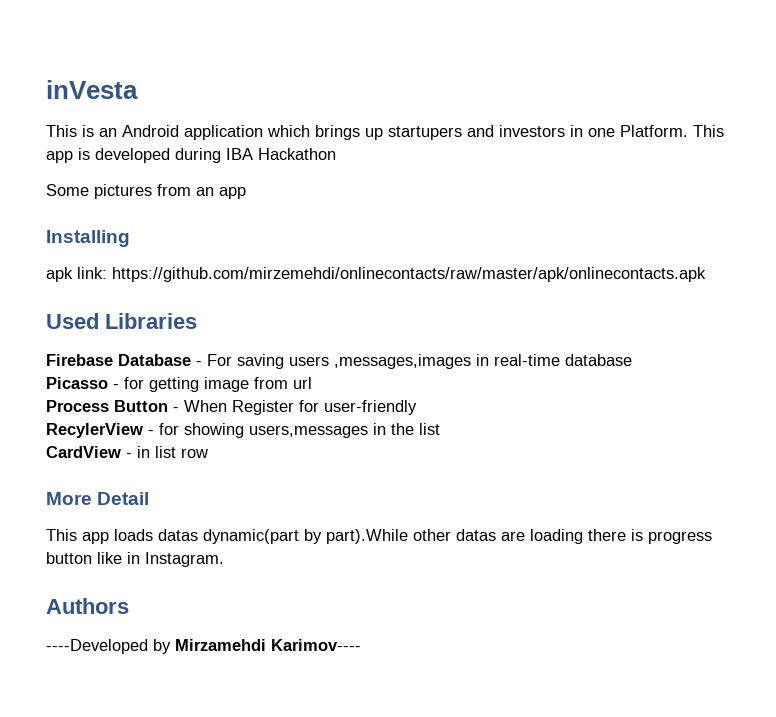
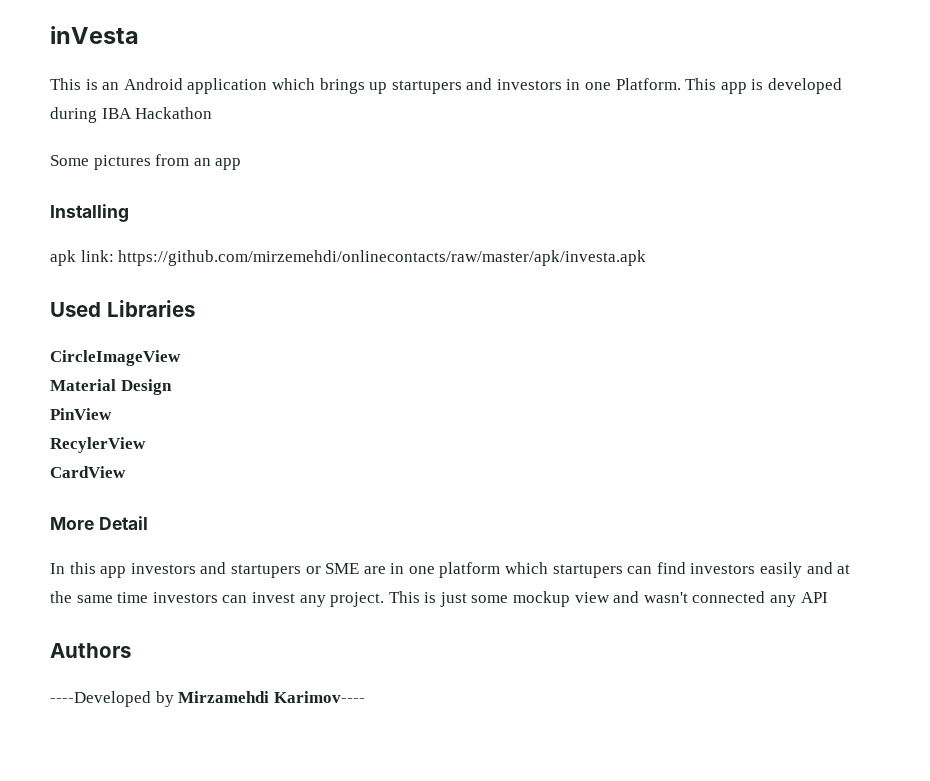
[112,267,706,282] https://github.com/mirzemehdi/onlinecontacts/raw/master/apk/onlinecontacts.apk -> [118,250,647,266] https://github.com/mirzemehdi/onlinecontacts/raw/master/apk/investa.apk
[46,354,632,369] [46,377,312,392] [46,400,417,415] [46,423,440,438] [46,446,208,458] [46,492,150,505] [46,529,712,544] [46,552,224,567] Firebase Database - For saving users ,messages,images in real-time database // Picasso - for getting image from url // Process Button - When Register for user-friendly // RecylerView - for showing users,messages in the list // CardView - in list row // More Detail // This app loads datas dynamic(part by part).While other datas are loading there is progress button like in Instagram. -> [50,350,181,366] [50,379,172,395] [50,408,112,420] [50,437,146,453] [50,466,126,478] [50,516,148,530] [50,562,851,578] [50,591,828,607] CircleImageView // Material Design // PinView // RecylerView // CardView // More Detail // In this app investors and startupers or SME are in one platform which startupers can find investors easily and at the same time investors can invest any project. This is just some mockup view and wasn't connected any API

